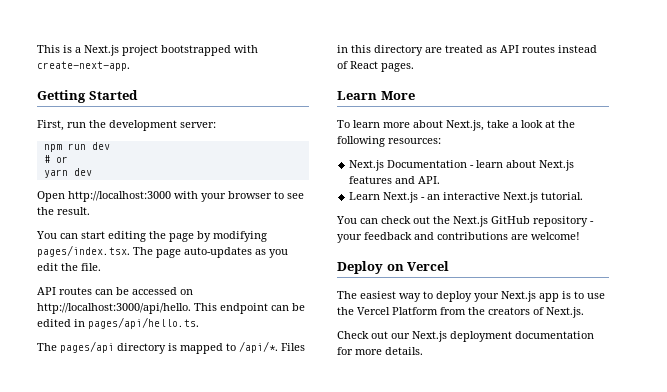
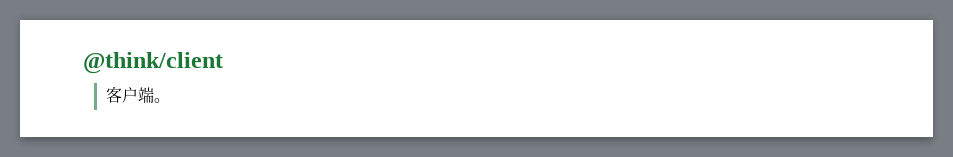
[37,45,258,56] [37,61,130,71] [37,90,138,103] [37,120,216,131] [43,142,110,152] [43,155,68,163] [43,168,92,178] [37,191,304,202] [37,207,90,215] [36,231,267,242] [37,245,288,258] [37,263,101,271] [37,287,193,295] [37,303,305,314] [37,317,199,329] [37,341,305,354] [337,45,597,56] [337,61,414,72] [337,91,415,100] [337,120,575,131] [337,136,441,147] [349,160,575,171] [349,176,441,184] [349,192,584,203] [336,216,594,227] [337,232,580,243] [337,261,450,274] [337,291,605,302] [337,307,584,318] [337,331,594,342] [337,347,423,355] This is a Next.js project bootstrapped with create-next-app. // Getting Started // First, run the development server: // npm run dev // # or // yarn dev // Open http://localhost:3000 with your browser to see the result. // You can start editing the page by modifying pages/index.tsx. The page auto-updates as you edit the file. // API routes can be accessed on http://localhost:3000/api/hello. This endpoint can be edited in pages/api/hello.ts. // The pages/api directory is mapped to /api/*. Files in this directory are treated as API routes instead of React pages. // Learn More // To learn more about Next.js, take a look at the following resources: // Next.js Documentation - learn about Next.js features and API. // Learn Next.js - an interactive Next.js tutorial. // You can check out the Next.js GitHub repository - your feedback and contributions are welcome! // Deploy on Vercel // The easiest way to deploy your Next.js app is to use the Vercel Platform from the creators of Next.js. // Check out our Next.js deployment documentation for more details. -> [83,52,223,74] [105,86,170,103] @think/client // 客户端。

